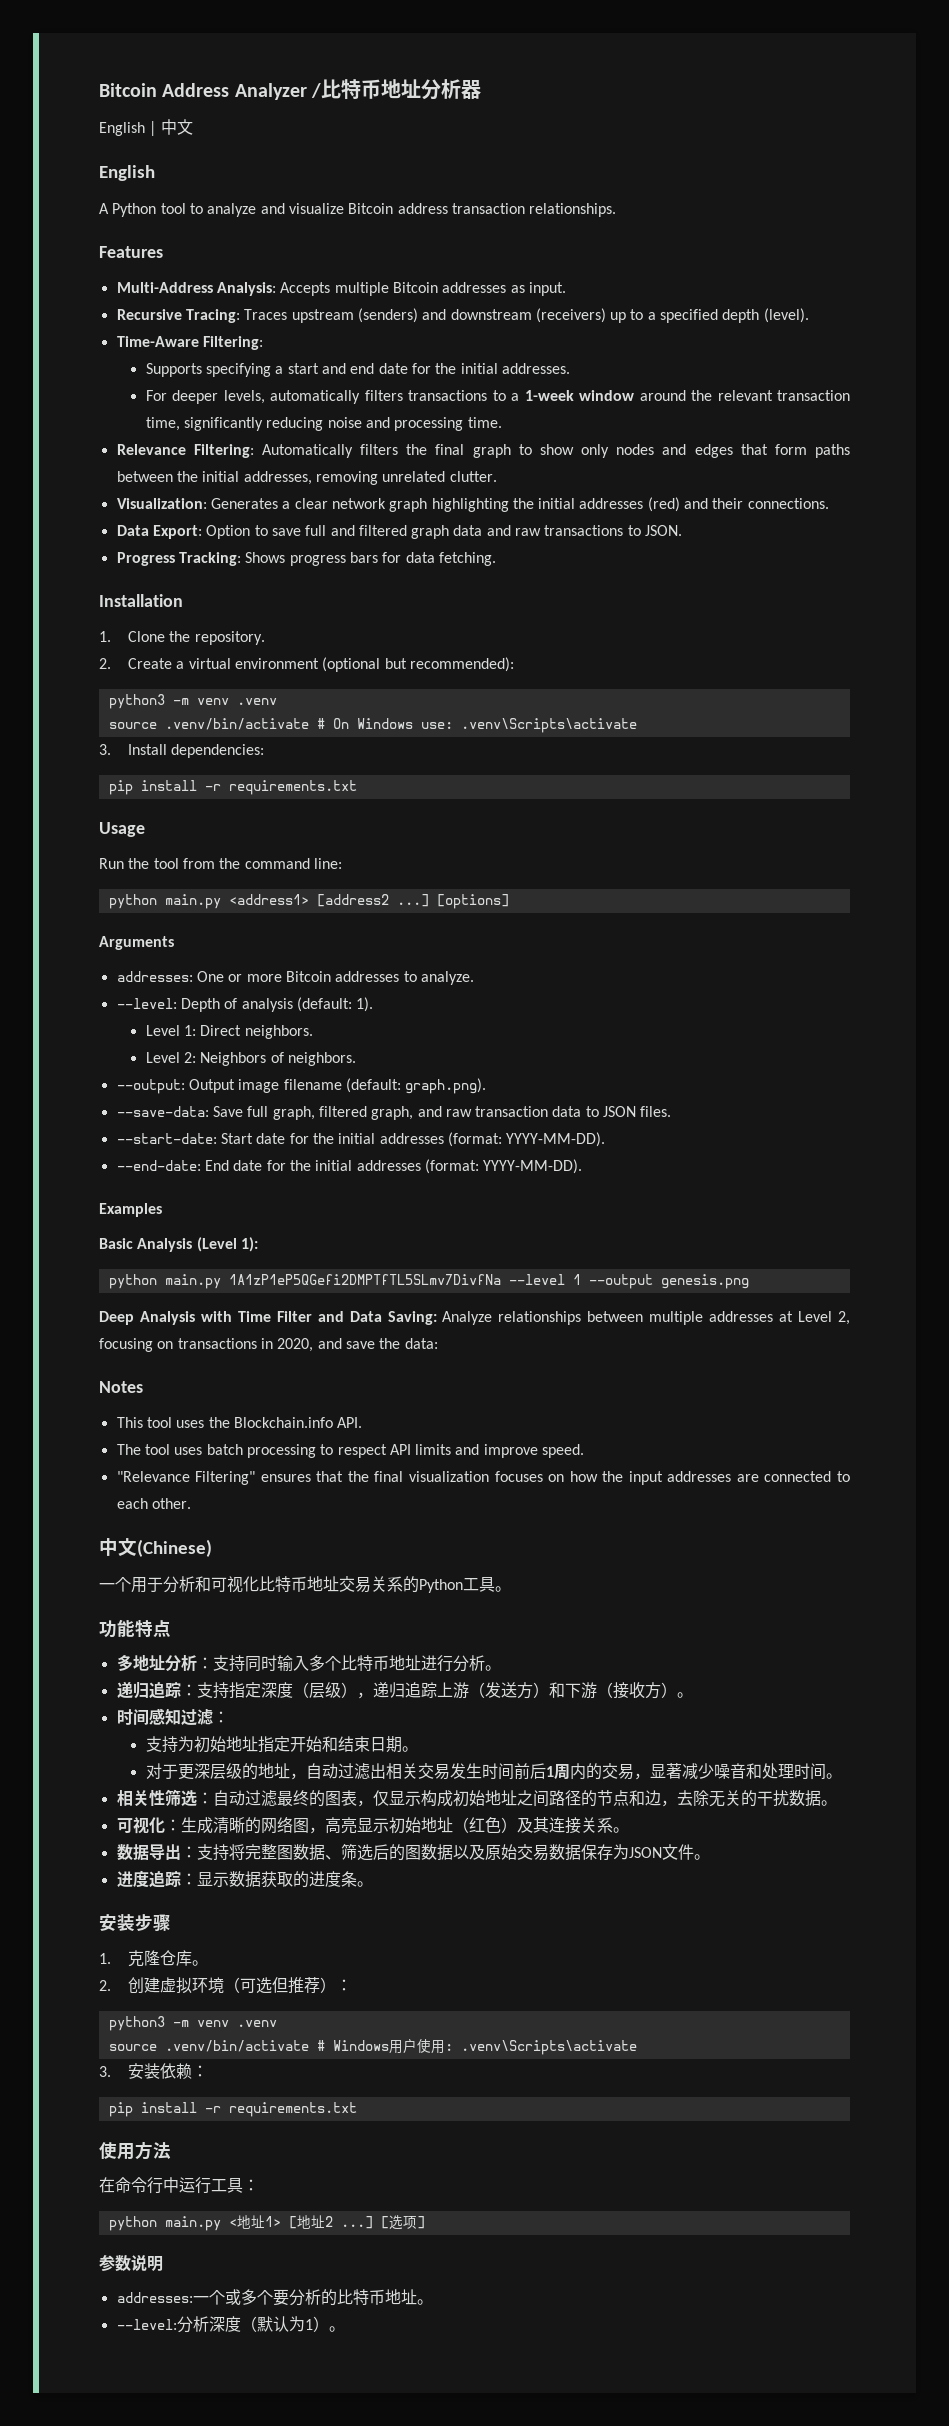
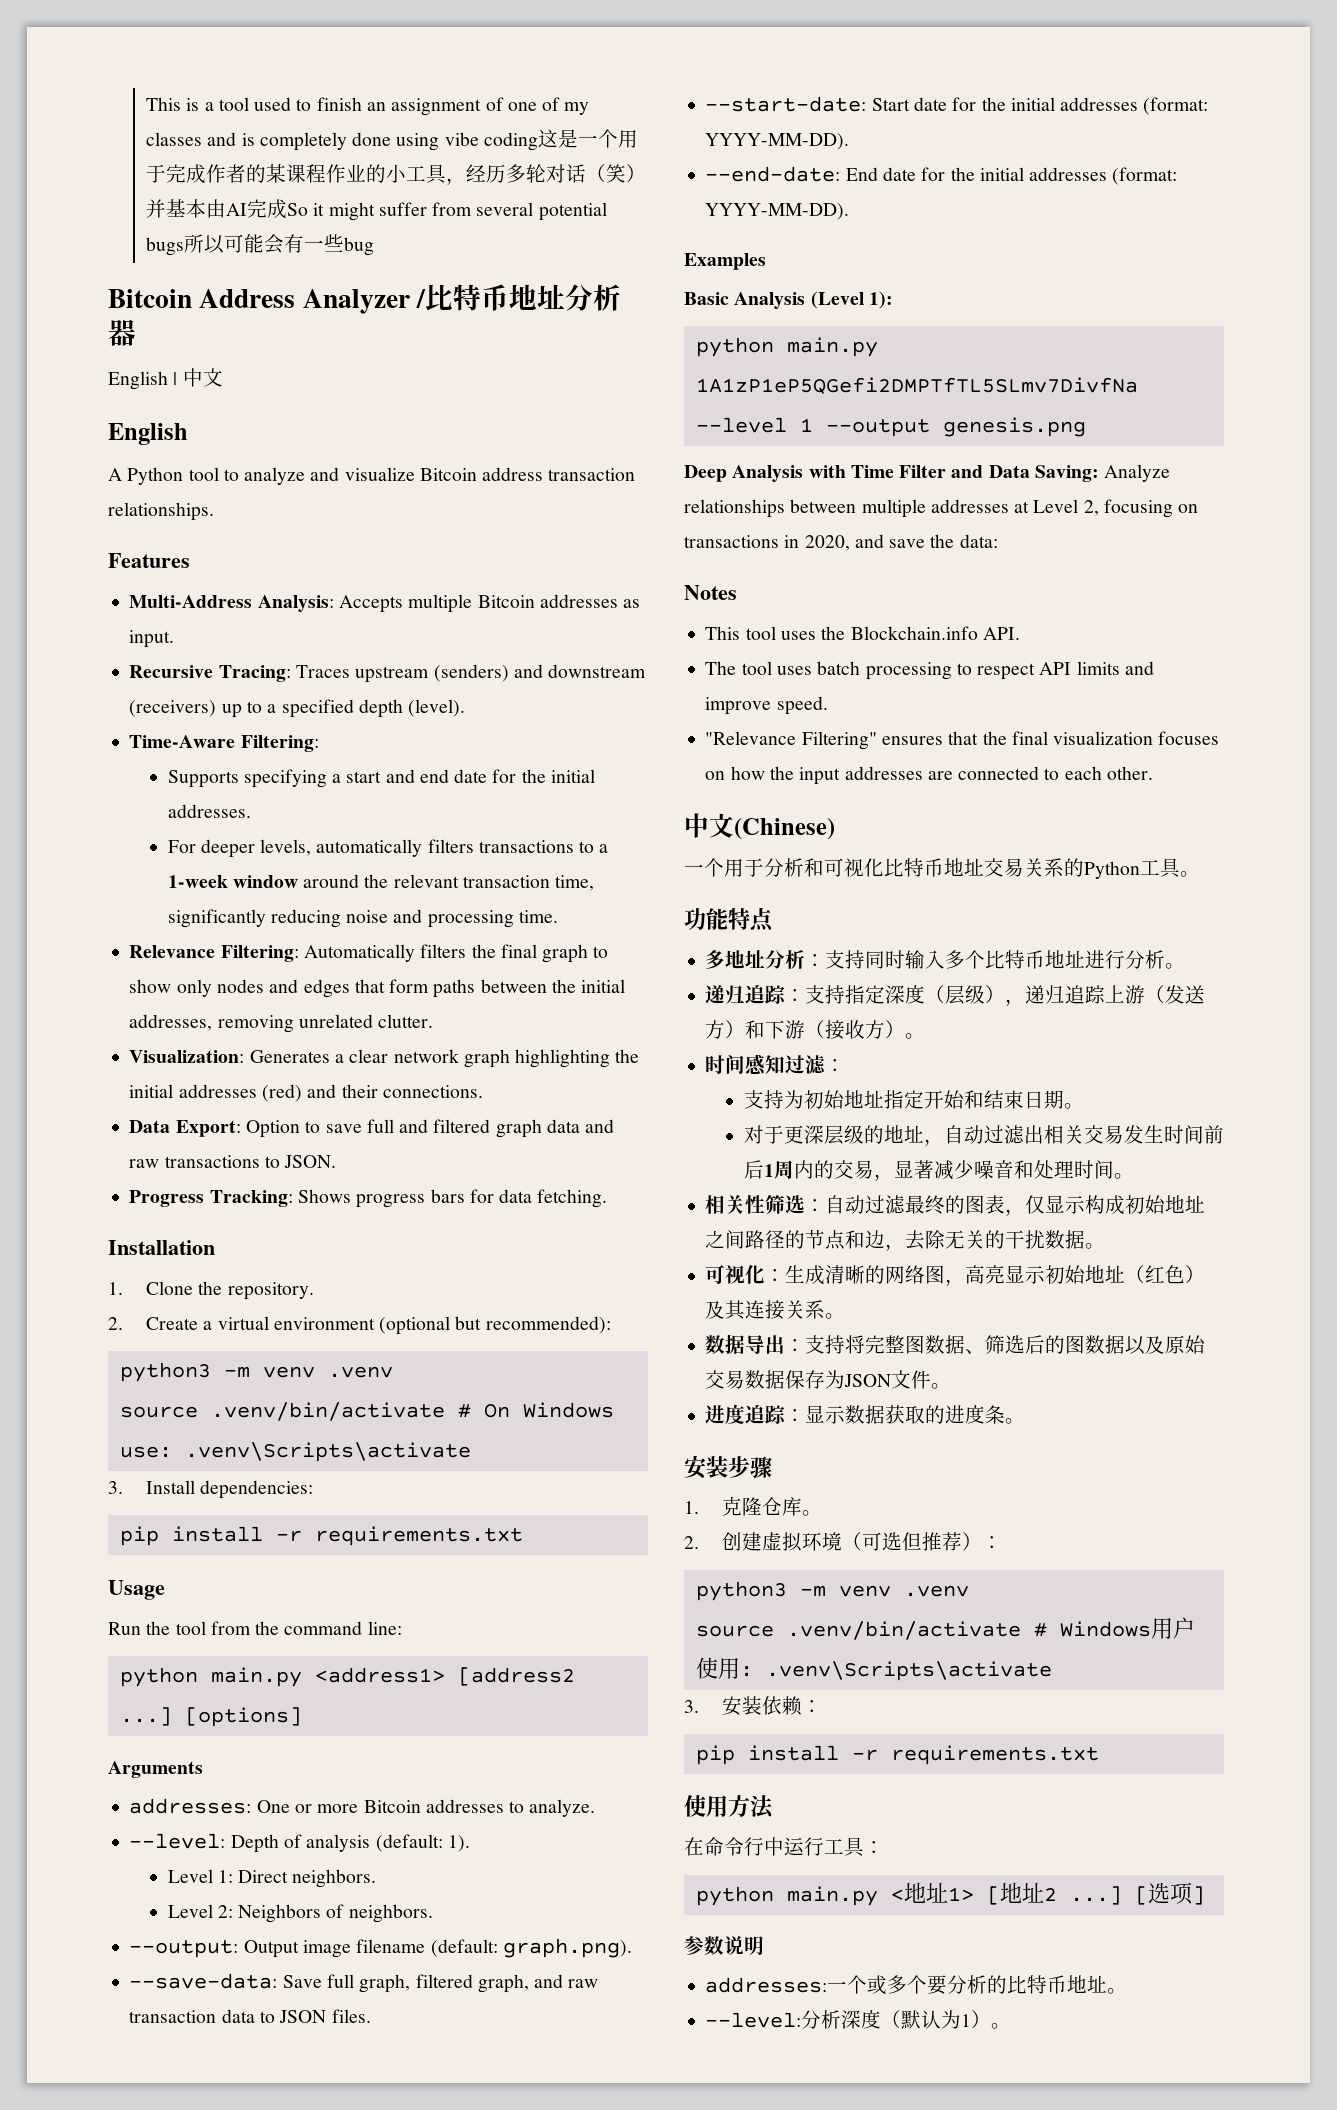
(99, 90) none -> [146,97,590,116] [146,129,639,151] [146,164,647,185] [146,199,607,221] [146,234,375,256] This is a tool used to finish an assignment of one of my classes and is completely done using vibe coding这是一个用于完成作者的某课程作业的小工具，经历多轮对话（笑）并基本由AI完成So it might suffer from several potential bugs所以可能会有一些bug //

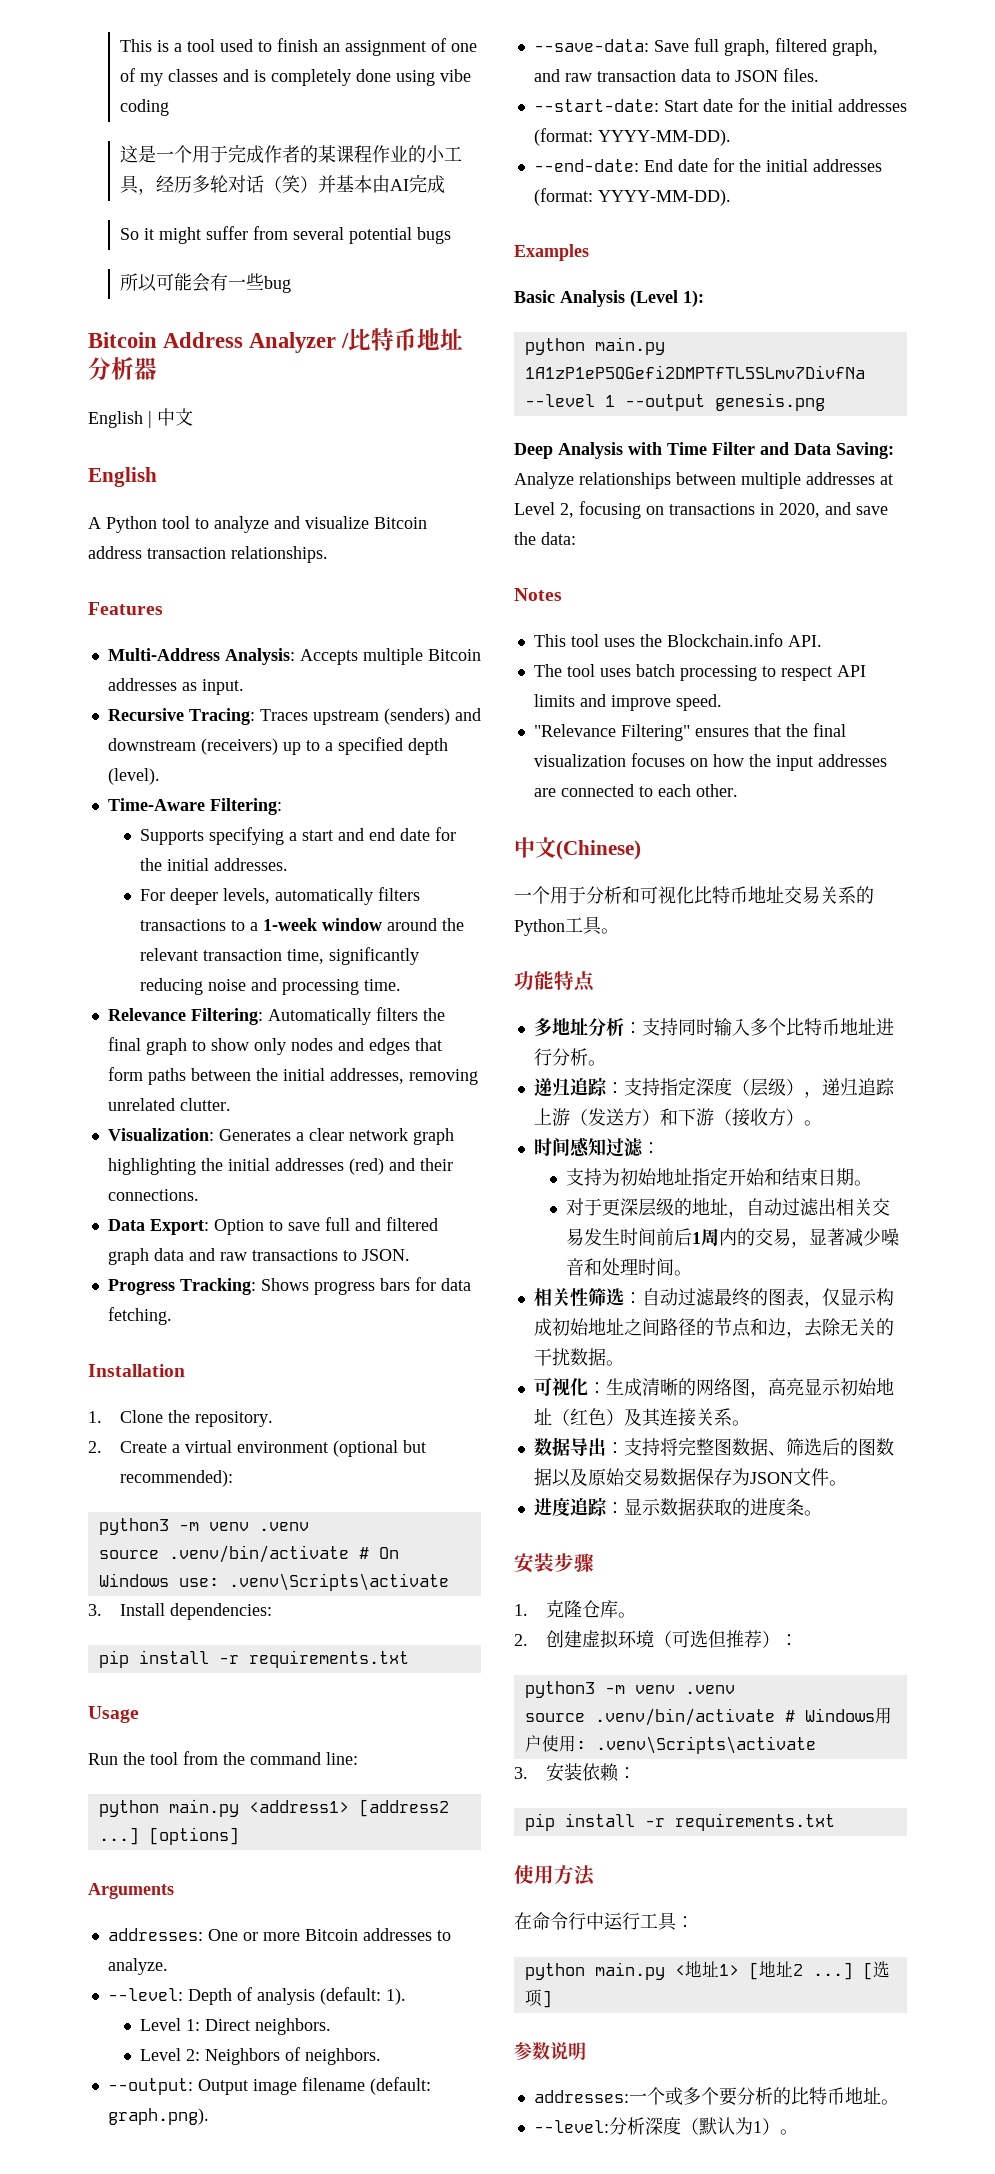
(539, 141) none -> (170, 107) //
(288, 209) none -> (446, 184) //
(185, 246) none -> (452, 235) //

